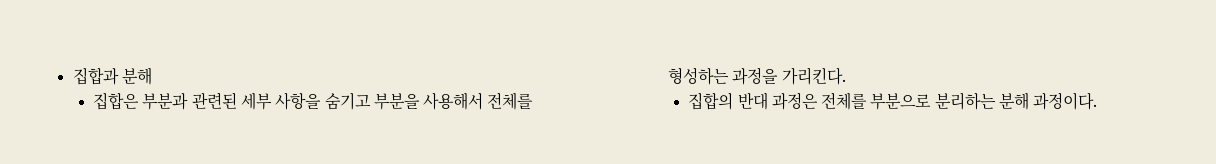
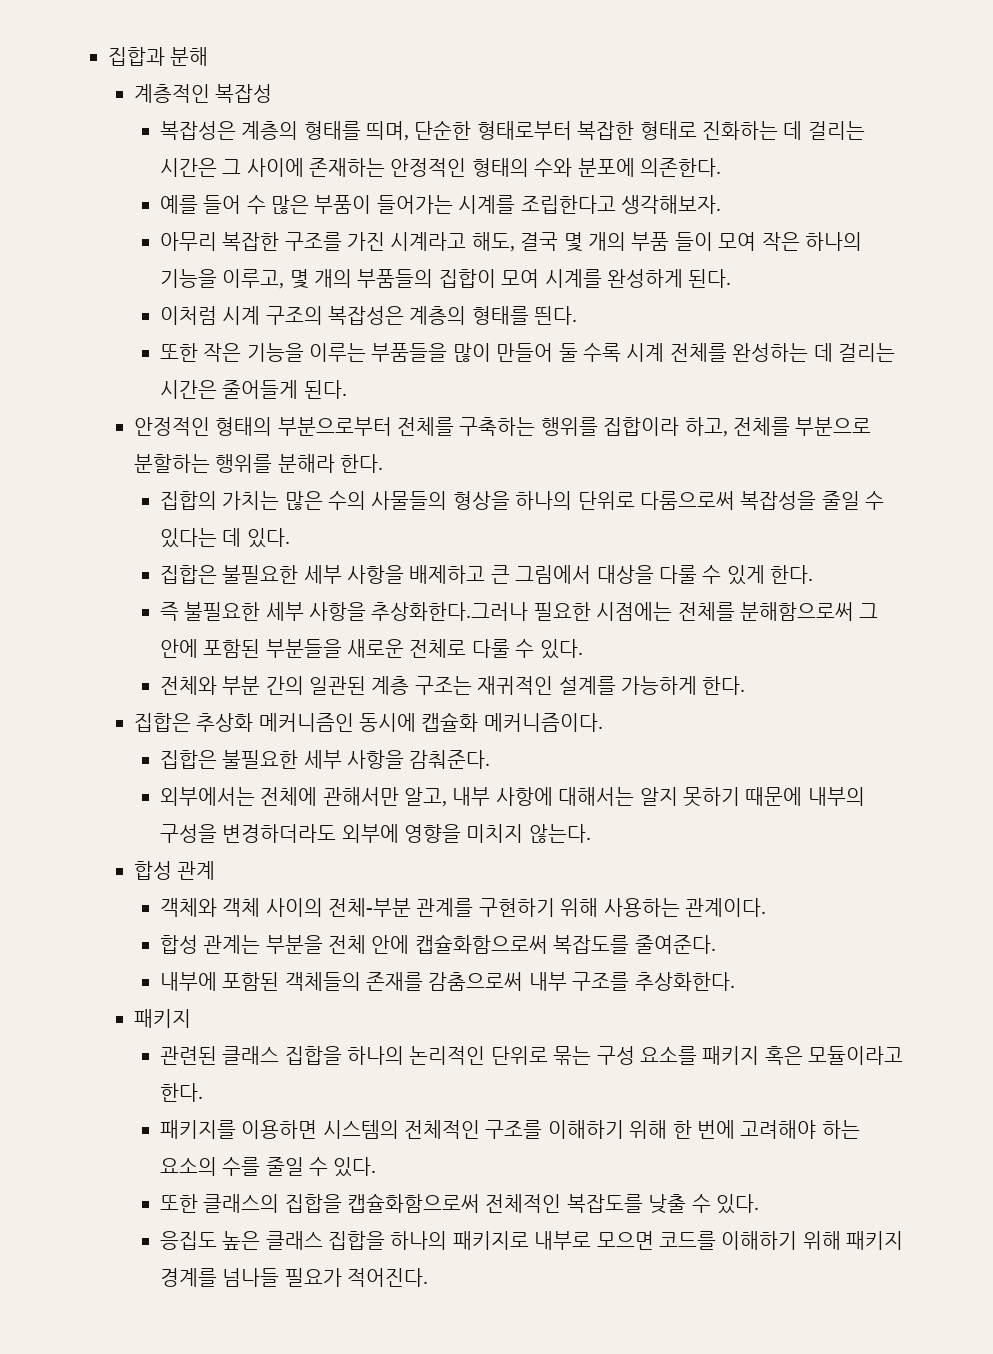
[92,92,534,110] [667,67,846,85] [688,92,1098,110] 집합은 부분과 관련된 세부 사항을 숨기고 부분을 사용해서 전체를 형성하는 과정을 가리킨다. // 집합의 반대 과정은 전체를 부분으로 분리하는 분해 과정이다. -> [133,84,273,103] [159,120,865,141] [159,158,721,177] [159,195,721,214] [159,232,862,252] [159,269,732,289] [159,306,578,325] [159,343,895,362] [159,380,347,399] [133,417,872,437] [133,454,384,473] [159,491,885,510] [159,528,290,548] [159,565,814,585] [159,602,879,621] [159,639,583,659] [159,676,746,695] [133,712,603,732] [159,750,491,769] [159,787,865,807] [159,824,591,843] [133,861,216,880] [159,898,766,917] [159,934,716,954] [159,972,735,991] [133,1009,191,1028] [159,1046,904,1065] [159,1083,203,1102] [159,1120,860,1139] [159,1157,377,1177] [159,1193,759,1214] [159,1231,904,1250] [159,1268,428,1287] 계층적인 복잡성 // 복잡성은 계층의 형태를 띄며, 단순한 형태로부터 복잡한 형태로 진화하는 데 걸리는 시간은 그 사이에 존재하는 안정적인 형태의 수와 분포에 의존한다. // 예를 들어 수 많은 부품이 들어가는 시계를 조립한다고 생각해보자. // 아무리 복잡한 구조를 가진 시계라고 해도, 결국 몇 개의 부품 들이 모여 작은 하나의 기능을 이루고, 몇 개의 부품들의 집합이 모여 시계를 완성하게 된다. // 이처럼 시계 구조의 복잡성은 계층의 형태를 띈다. // 또한 작은 기능을 이루는 부품들을 많이 만들어 둘 수록 시계 전체를 완성하는 데 걸리는 시간은 줄어들게 된다. // 안정적인 형태의 부분으로부터 전체를 구축하는 행위를 집합이라 하고, 전체를 부분으로 분할하는 행위를 분해라 한다. // 집합의 가치는 많은 수의 사물들의 형상을 하나의 단위로 다룸으로써 복잡성을 줄일 수 있다는 데 있다. // 집합은 불필요한 세부 사항을 배제하고 큰 그림에서 대상을 다룰 수 있게 한다. // 즉 불필요한 세부 사항을 추상화한다.그러나 필요한 시점에는 전체를 분해함으로써 그 안에 포함된 부분들을 새로운 전체로 다룰 수 있다. // 전체와 부분 간의 일관된 계층 구조는 재귀적인 설계를 가능하게 한다. // 집합은 추상화 메커니즘인 동시에 캡슐화 메커니즘이다. // 집합은 불필요한 세부 사항을 감춰준다. // 외부에서는 전체에 관해서만 알고, 내부 사항에 대해서는 알지 못하기 때문에 내부의 구성을 변경하더라도 외부에 영향을 미치지 않는다. // 합성 관계 // 객체와 객체 사이의 전체-부분 관계를 구현하기 위해 사용하는 관계이다. // 합성 관계는 부분을 전체 안에 캡슐화함으로써 복잡도를 줄여준다. // 내부에 포함된 객체들의 존재를 감춤으로써 내부 구조를 추상화한다. // 패키지 // 관련된 클래스 집합을 하나의 논리적인 단위로 묶는 구성 요소를 패키지 혹은 모듈이라고 한다. // 패키지를 이용하면 시스템의 전체적인 구조를 이해하기 위해 한 번에 고려해야 하는 요소의 수를 줄일 수 있다. // 또한 클래스의 집합을 캡슐화함으로써 전체적인 복잡도를 낮출 수 있다. // 응집도 높은 클래스 집합을 하나의 패키지로 내부로 모으면 코드를 이해하기 위해 패키지 경계를 넘나들 필요가 적어진다.

